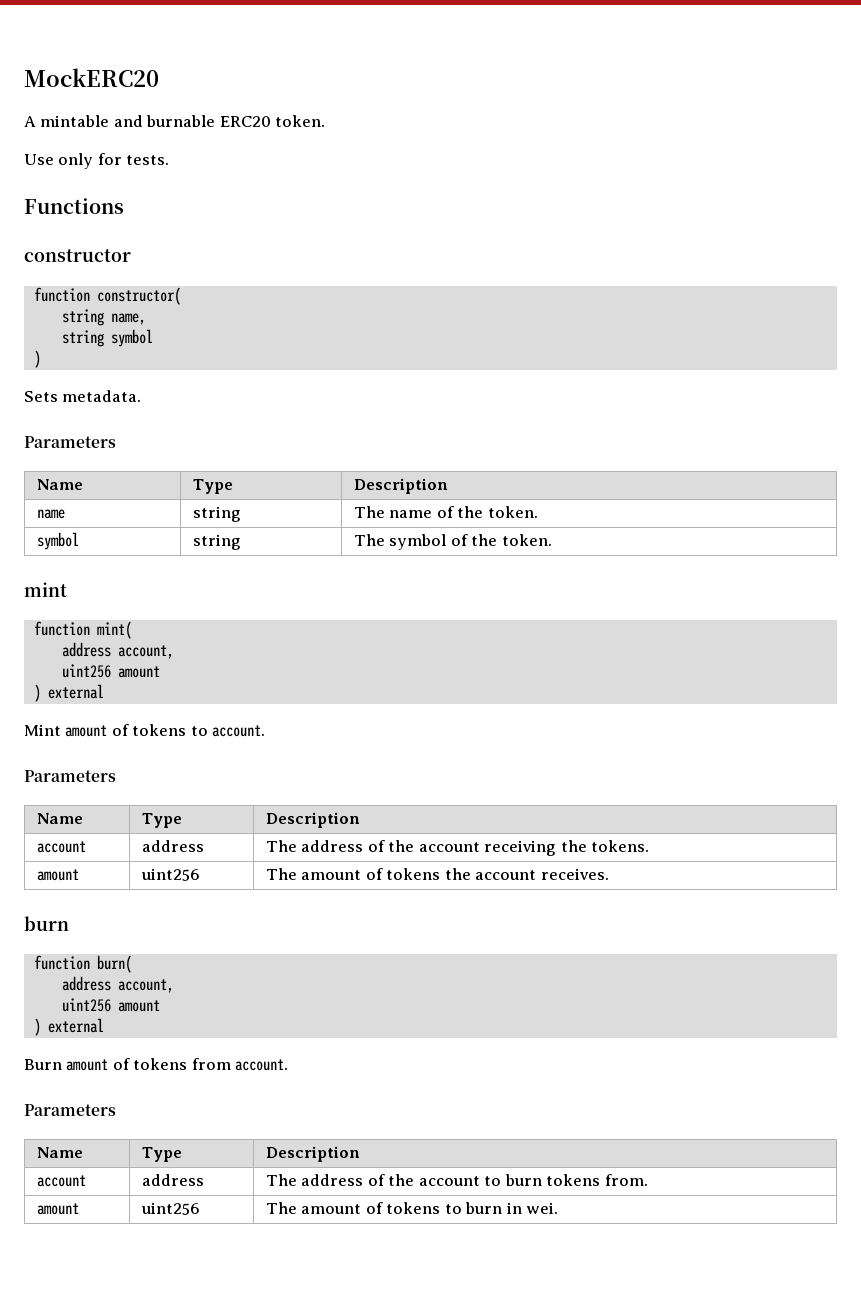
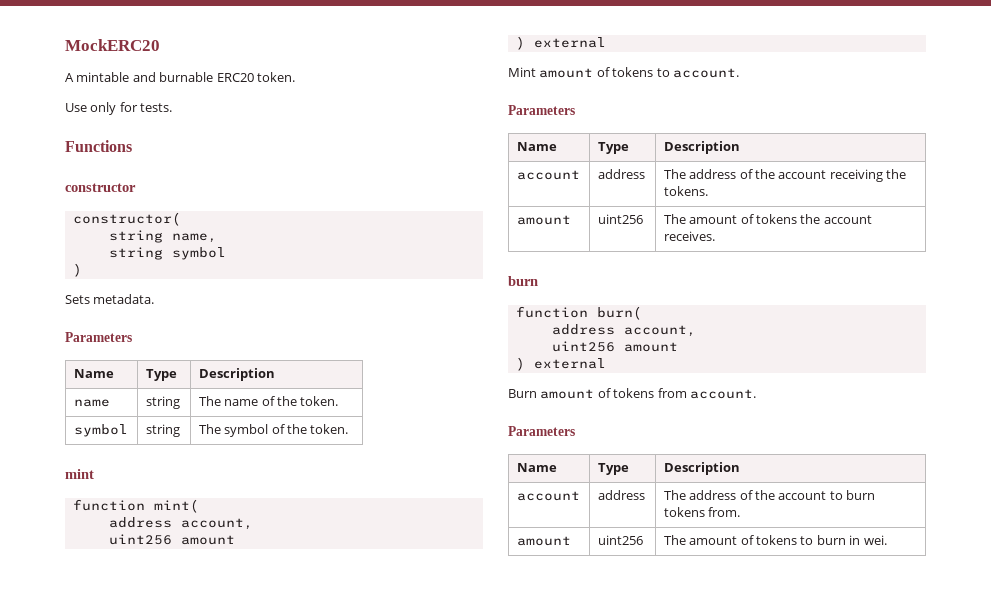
[33,287,90,302] function -> (136, 187) none

